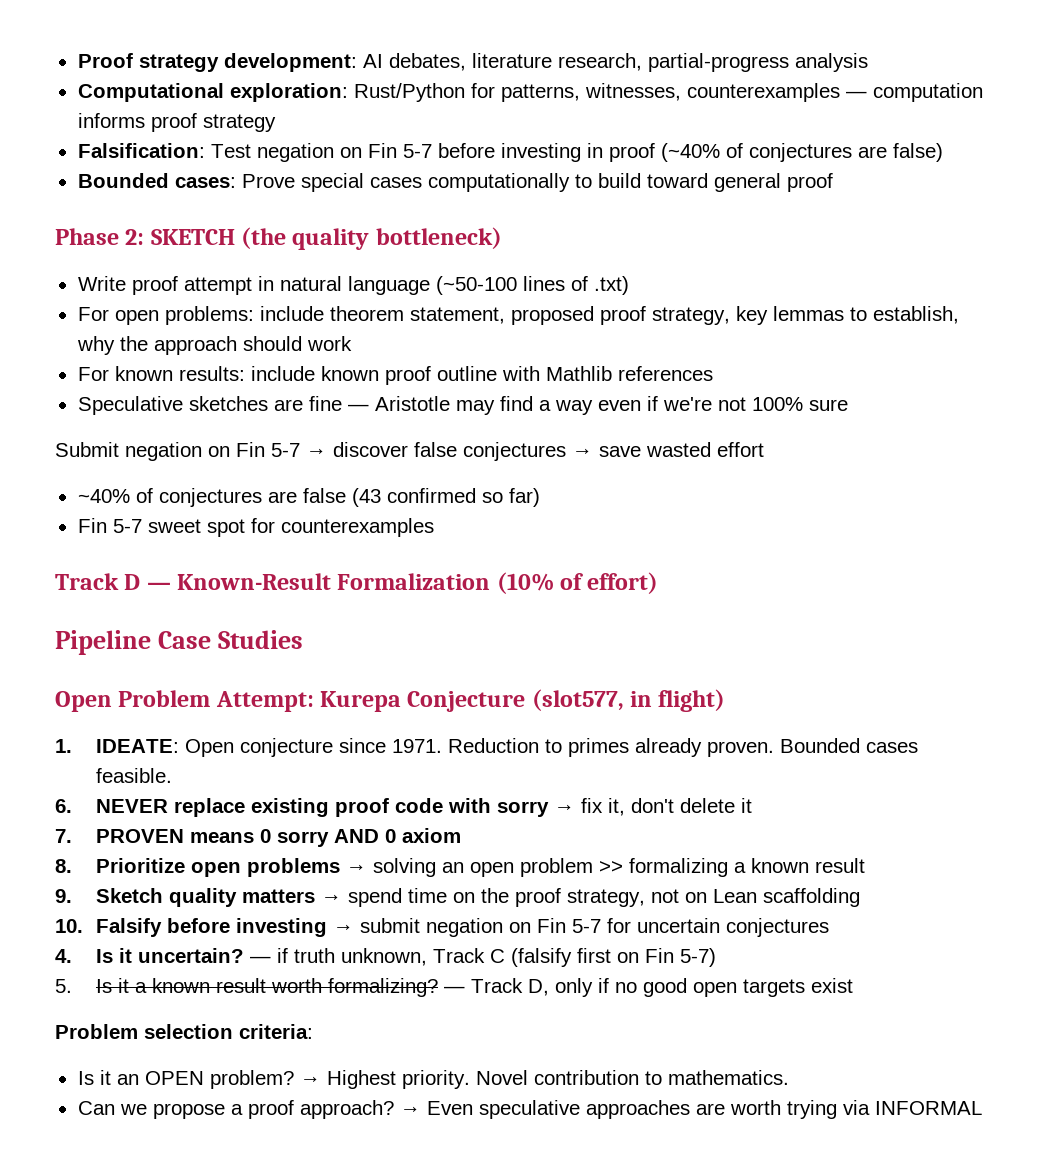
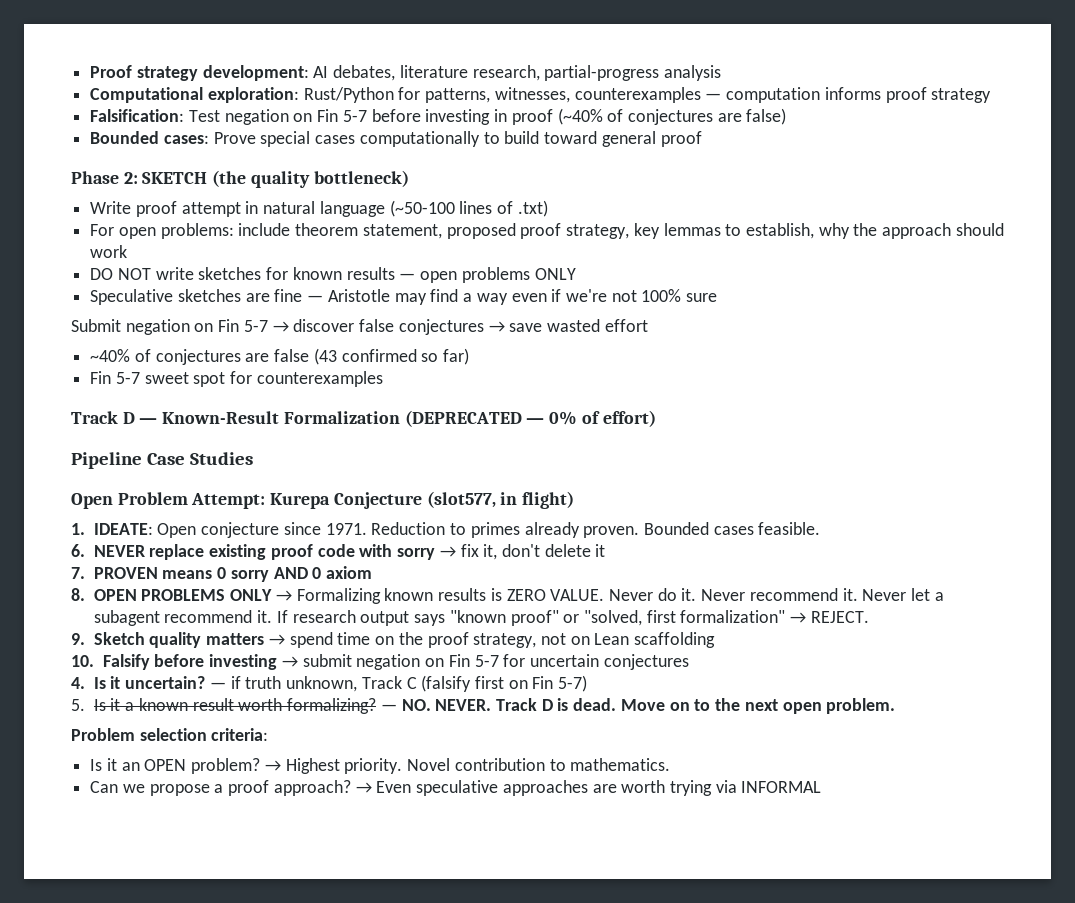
[77,366,713,385] For known results: include known proof outline with Mathlib references -> [90,267,576,283] DO NOT write sketches for known results — open problems ONLY
[496,572,554,594] (10% -> [404,410,578,427] (DEPRECATED — 0%
[95,858,865,877] Prioritize open problems → solving an open problem >> formalizing a known result -> [93,588,944,604] [93,610,869,626] OPEN PROBLEMS ONLY → Formalizing known results is ZERO VALUE. Never do it. Never recommend it. Never let a subagent recommend it. If research output says "known proof" or "solved, first formalization" → REJECT.
[470,978,853,997] Track D, only if no good open targets exist -> [401,698,896,714] NO. NEVER. Track D is dead. Move on to the next open problem.

